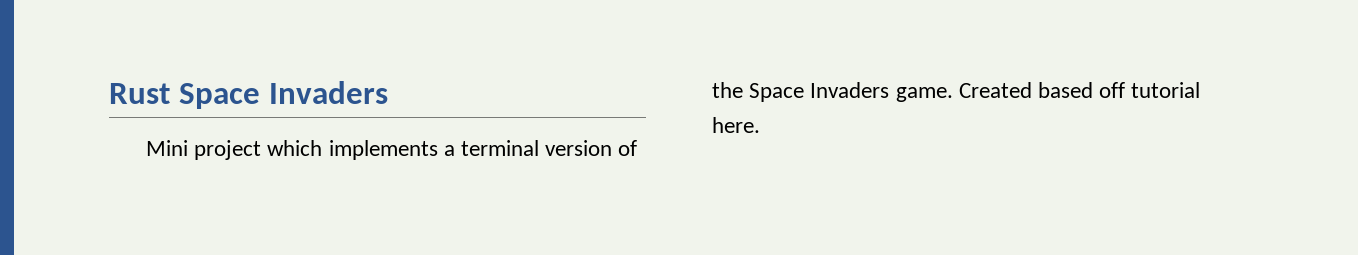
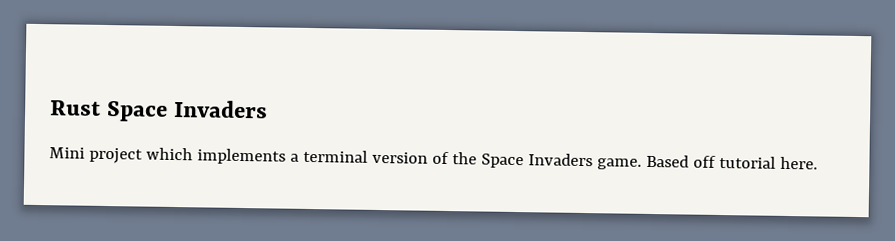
[958,82,1094,98] Created based -> [645,154,689,168] Based

